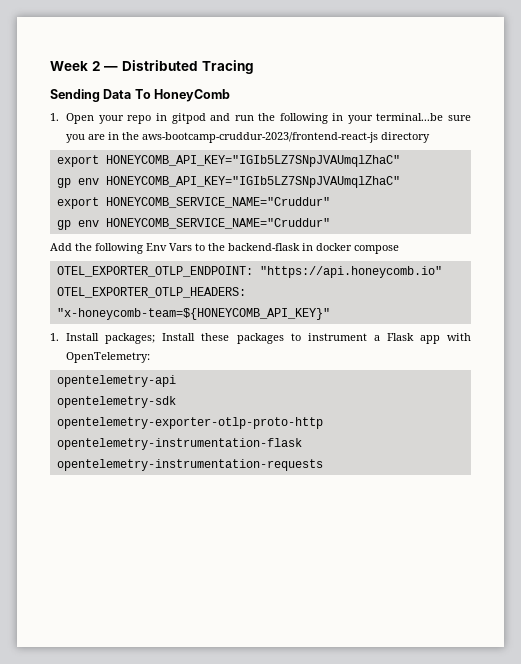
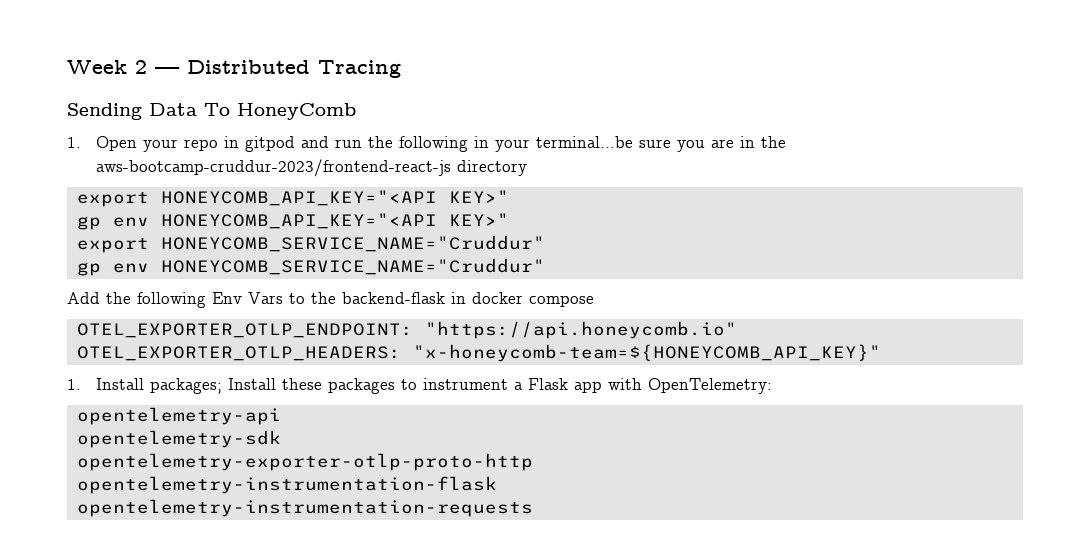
[105,155,400,167] [56,176,400,188] HONEYCOMB_API_KEY="IGIb5LZ7SNpJVAUmqlZhaC" // gp env HONEYCOMB_API_KEY="IGIb5LZ7SNpJVAUmqlZhaC" -> [160,190,509,206] [76,213,509,230] HONEYCOMB_API_KEY="<API KEY>" // gp env HONEYCOMB_API_KEY="<API KEY>"

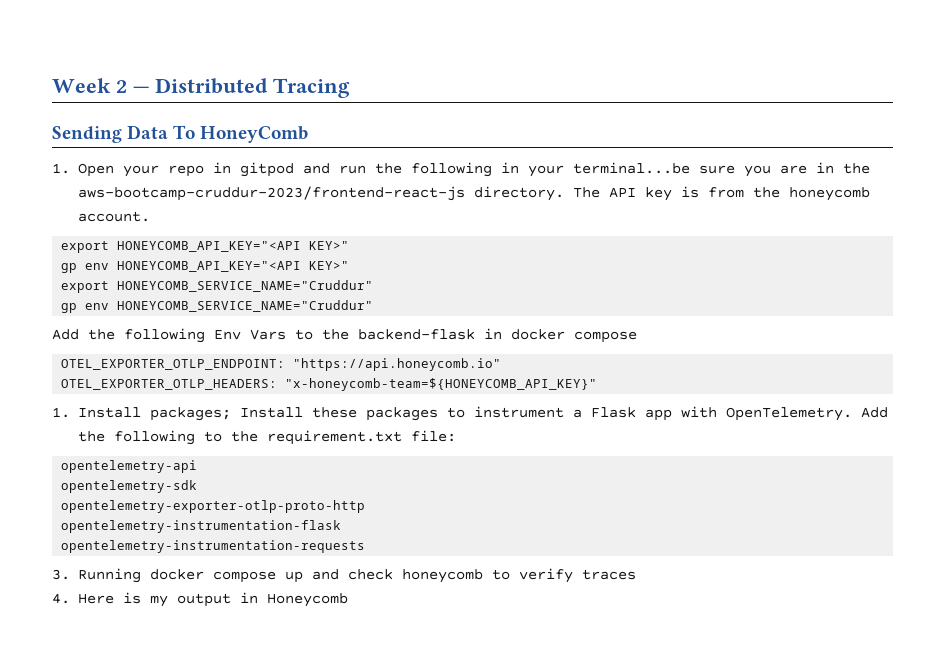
[457,160,528,176] directory -> [473,186,870,201] [77,211,150,222] directory. The API key is from the honeycomb account.
[648,378,773,394] OpenTelemetry: -> [725,407,888,421] [77,430,456,445] OpenTelemetry. Add the following to the requirement.txt file:
(533, 508) none -> [52,568,636,583] [52,592,348,607] // 3. Running docker compose up and check honeycomb to verify traces // 4. Here is my output in Honeycomb

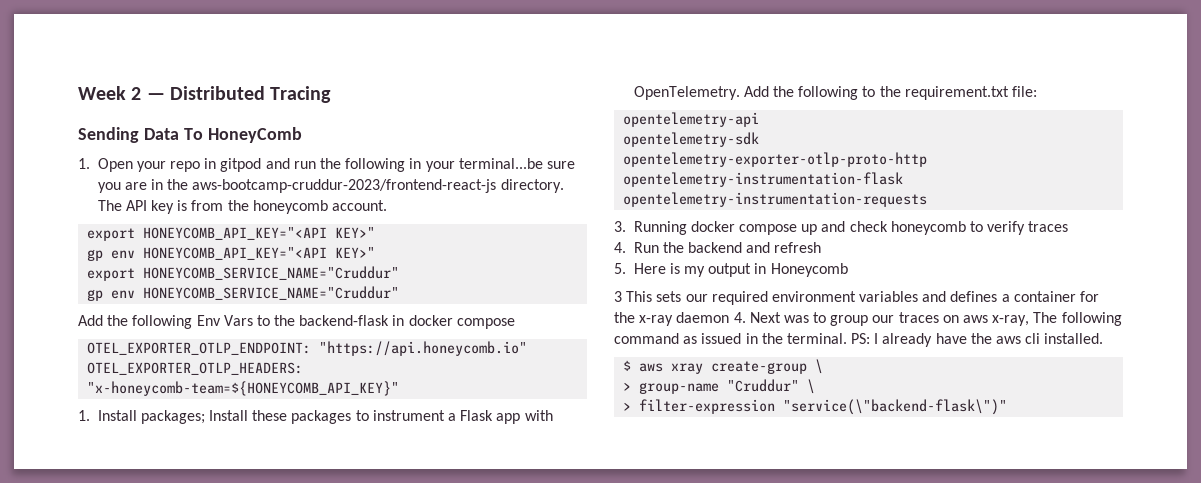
(70, 598) none -> [633,242,822,253] [614,263,626,274] Run the backend and refresh // 5.
(348, 600) none -> [614,291,1100,305] [614,312,1122,326] [614,333,1104,347] [623,359,824,374] [623,379,816,394] [623,399,1008,415] // 3 This sets our required environment variables and defines a container for the x-ray daemon 4. Next was to group our traces on aws x-ray, The following command as issued in the terminal. PS: I already have the aws cli installed. // $ aws xray create-group \ // > group-name "Cruddur" \ // > filter-expression "service(\"backend-flask\")"

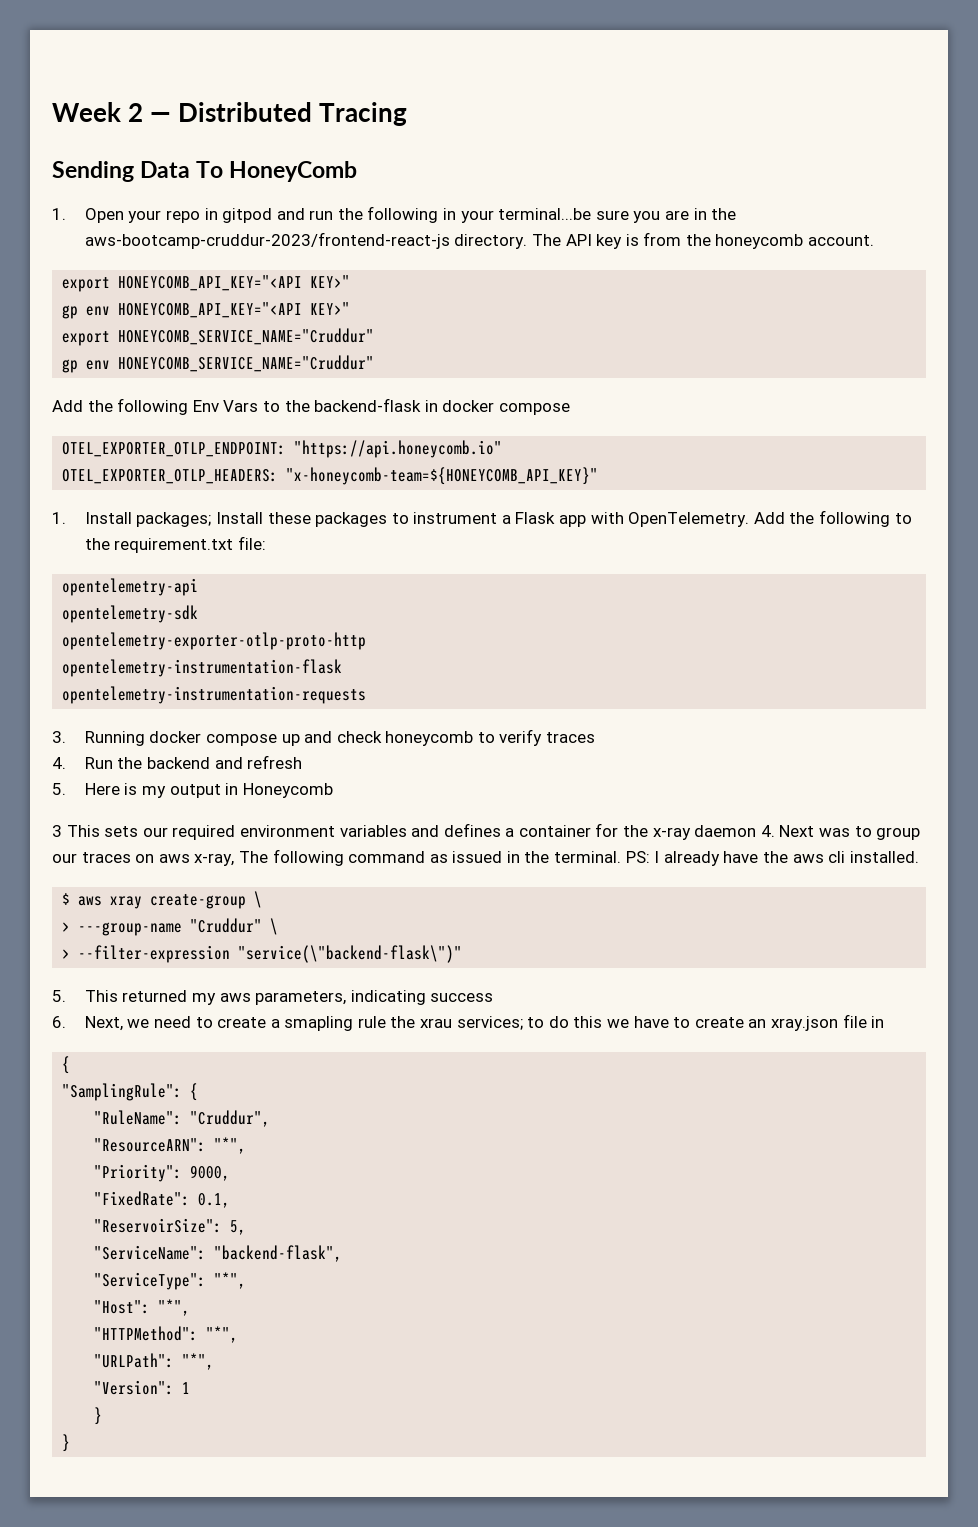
[639,382,720,394] group-name -> [78,922,183,936] ---group-name
[639,399,776,414] filter-expression -> [78,945,231,963] --filter-expression
(1008, 407) none -> [52,990,494,1005] [52,1014,885,1031] [62,1056,71,1074] [62,1083,199,1101] [94,1110,271,1127] [94,1137,247,1154] [94,1164,231,1182] [94,1191,231,1208] [94,1218,247,1235] [94,1245,343,1262] [94,1272,247,1290] [94,1299,191,1316] [94,1326,239,1343] [94,1353,215,1370] [94,1380,191,1395] [94,1407,103,1425] [62,1434,71,1452] // 5. This returned my aws parameters, indicating success // 6. Next, we need to create a smapling rule the xrau services; to do this we have to create an xray.json file in // { // "SamplingRule": { // "RuleName": "Cruddur", // "ResourceARN": "*", // "Priority": 9000, // "FixedRate": 0.1, // "ReservoirSize": 5, // "ServiceName": "backend-flask", // "ServiceType": "*", // "Host": "*", // "HTTPMethod": "*", // "URLPath": "*", // "Version": 1 // } // }

